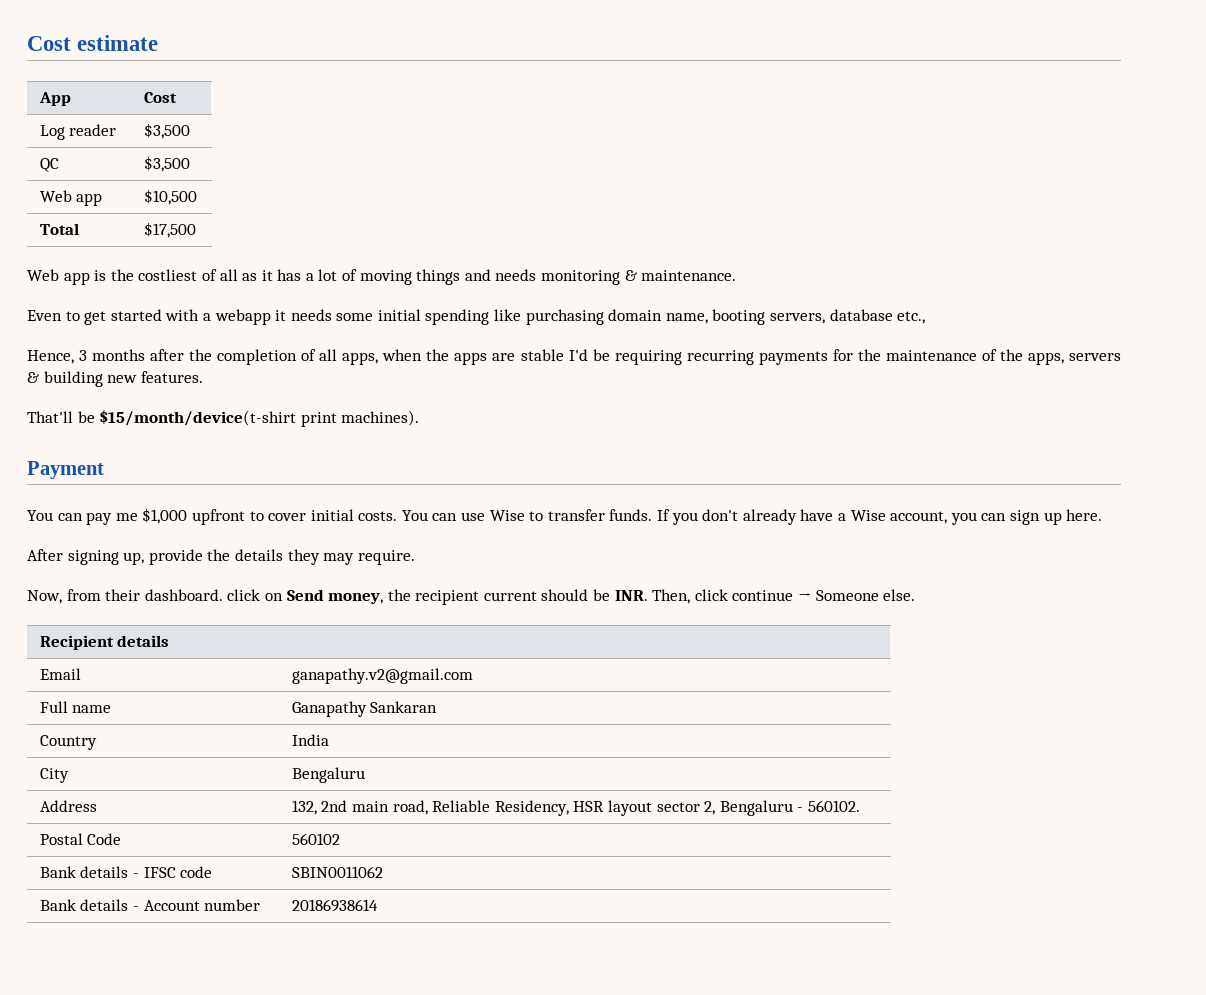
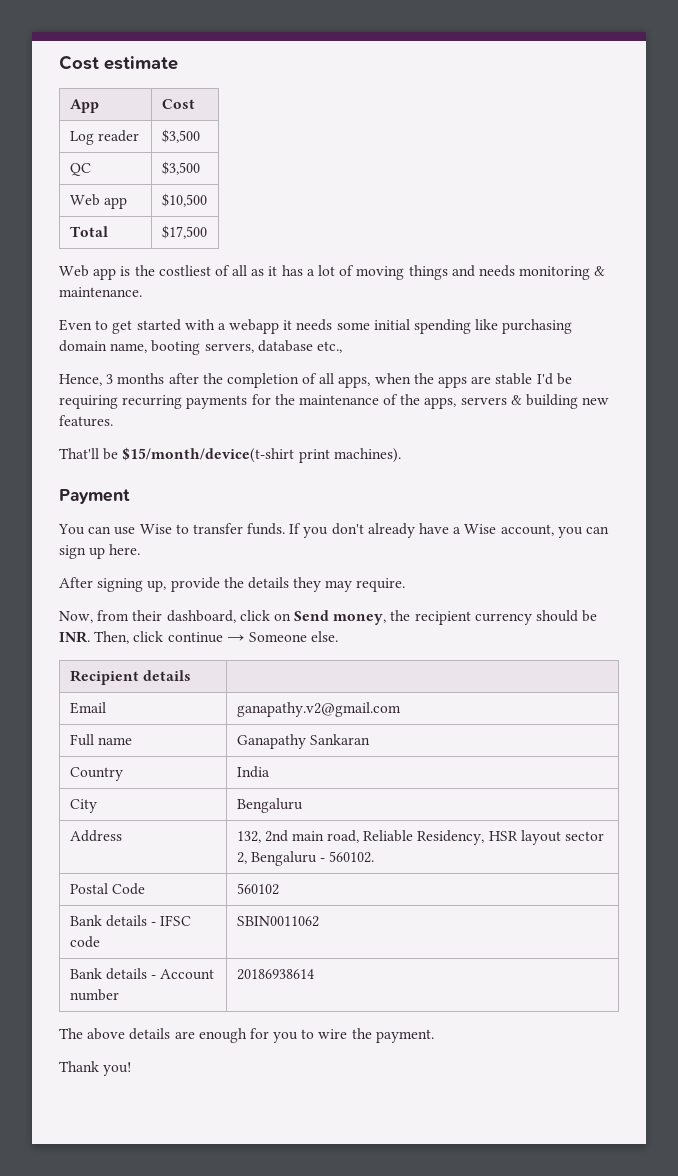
[86,508,458,525] pay me $1,000 upfront to cover initial costs. You can -> (112, 530) none
[144,589,223,601] dashboard. -> [166,610,236,623] dashboard,
[483,591,537,601] current -> [474,613,532,625] currency
(378, 905) none -> [59,1028,434,1043] [59,1061,132,1076] // The above details are enough for you to wire the payment. // Thank you!

